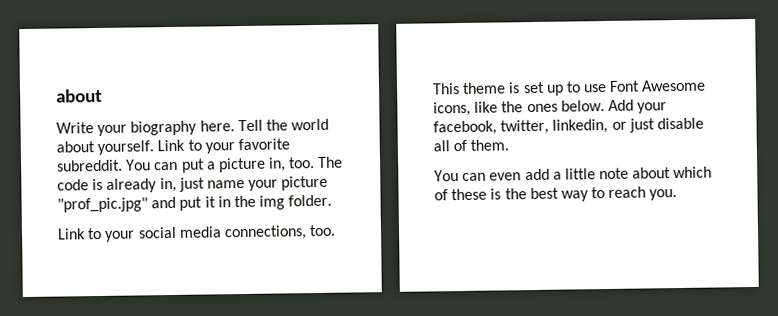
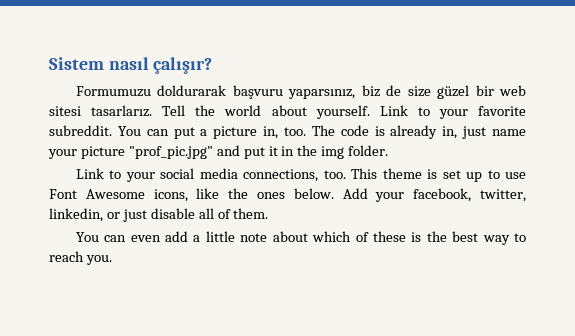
[56,88,103,103] [56,120,235,137] about // Write your biography here. -> [49,57,213,74] [75,85,526,99] [49,105,153,117] Sistem nasıl çalışır? // Formumuzu doldurarak başvuru yaparsınız, biz de size güzel bir web sitesi tasarlarız.

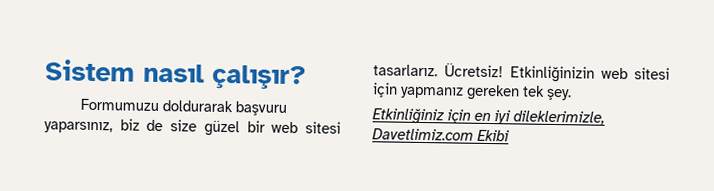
[162,105,527,119] [49,125,526,139] [48,145,389,159] [75,168,527,182] [49,188,527,202] [49,208,269,222] [75,231,526,245] [49,251,112,265] Tell the world about yourself. Link to your favorite subreddit. You can put a picture in, too. The code is already in, just name your picture "prof_pic.jpg" and put it in the img folder. // Link to your social media connections, too. This theme is set up to use Font Awesome icons, like the ones below. Add your facebook, twitter, linkedin, or just disable all of them. // You can even add a little note about which of these is the best way to reach you. -> [444,63,670,83] [372,82,572,101] [372,108,605,125] [372,128,510,142] Ücretsiz! Etkinliğinizin web sitesi için yapmanız gereken tek şey. // Etkinliğiniz için en iyi dileklerimizle, Davetlimiz.com Ekibi

